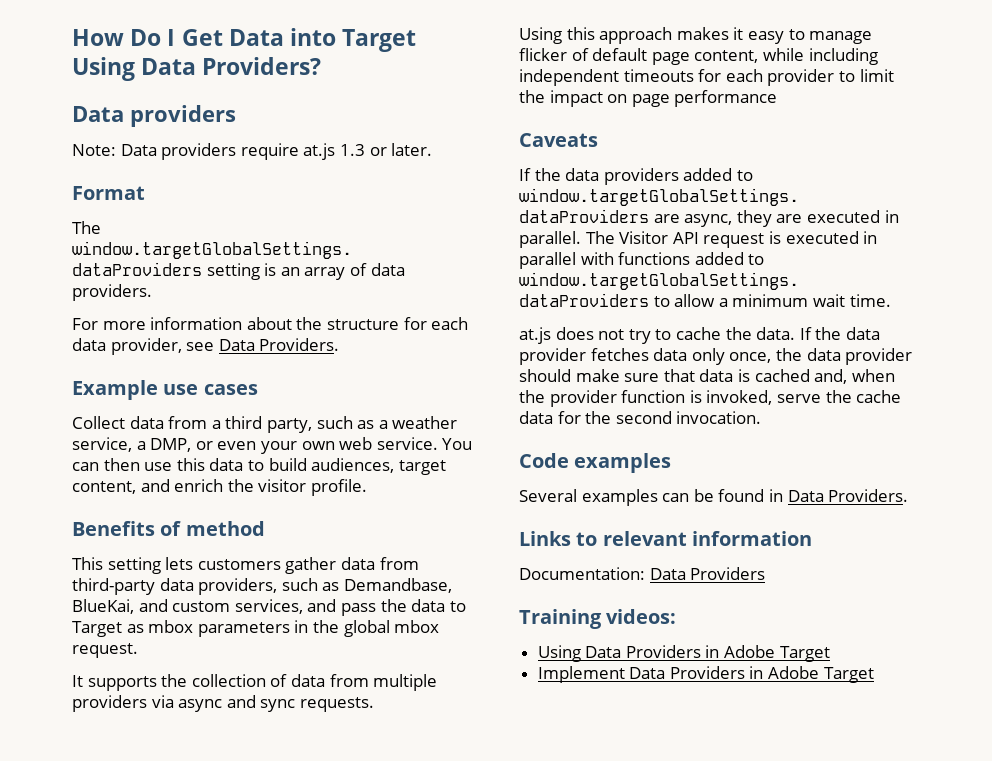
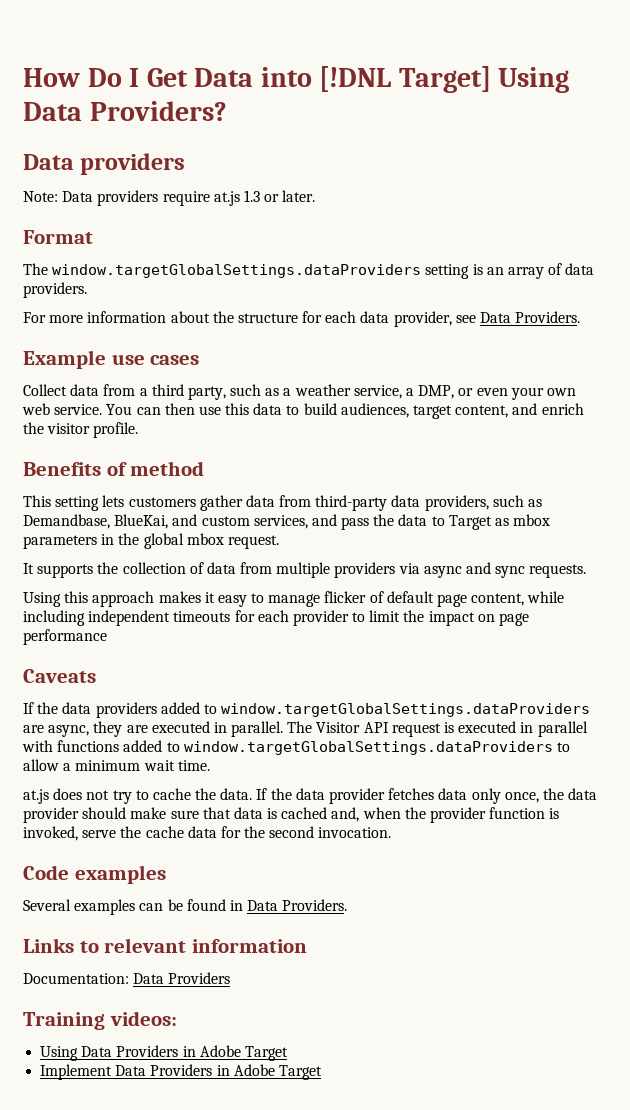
[342,29,417,52] Target -> [319,66,491,93] [!DNL Target]

